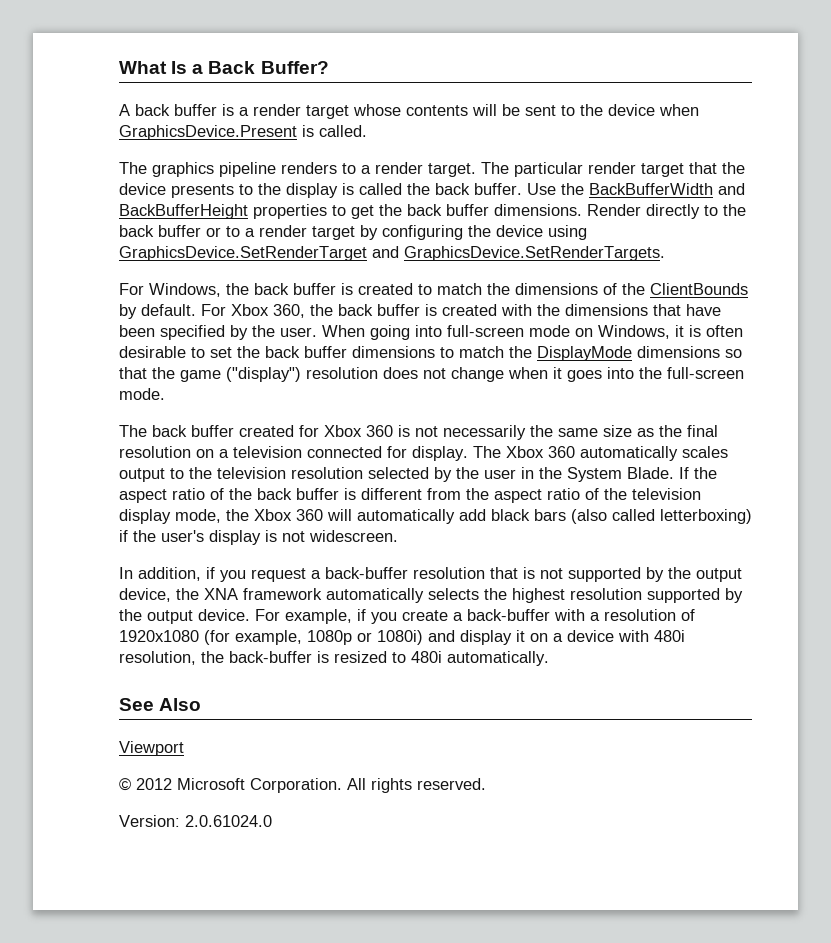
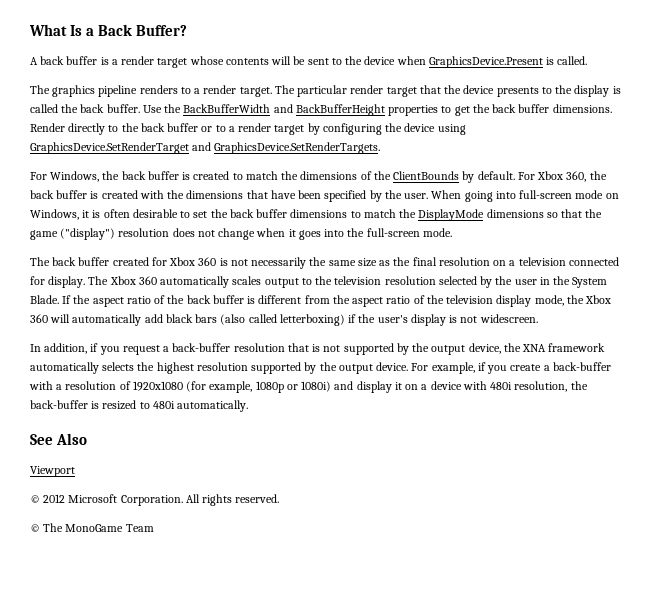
[119,815,272,827] Version: 2.0.61024.0 -> [30,523,154,532] © The MonoGame Team

